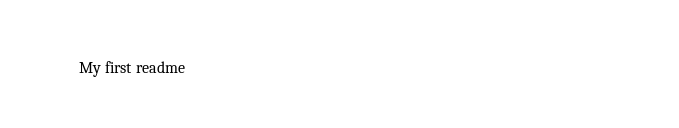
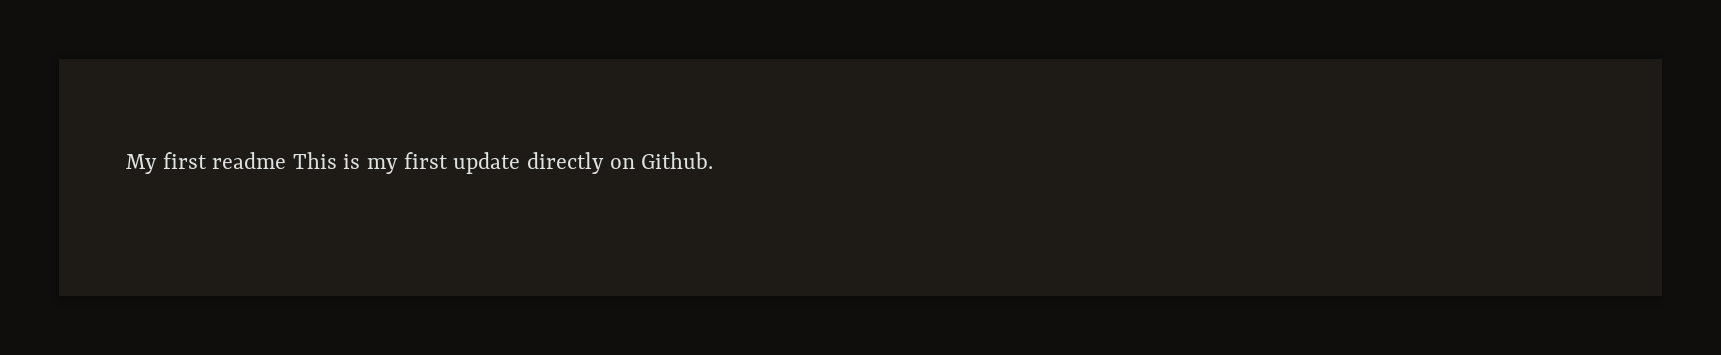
(185, 67) none -> [292,152,714,174] This is my first update directly on Github.

